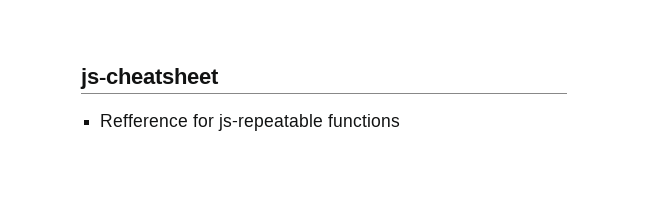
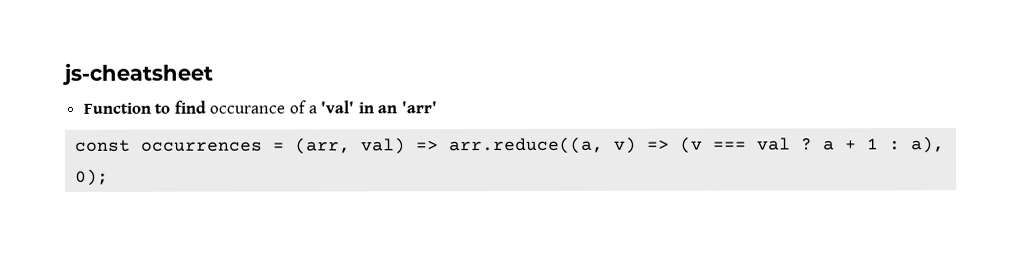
[100,114,401,131] Refference for js-repeatable functions -> [82,100,438,114] [75,136,946,155] [75,168,110,186] Function to find occurance of a 'val' in an 'arr' // const occurrences = (arr, val) => arr.reduce((a, v) => (v === val ? a + 1 : a), 0);

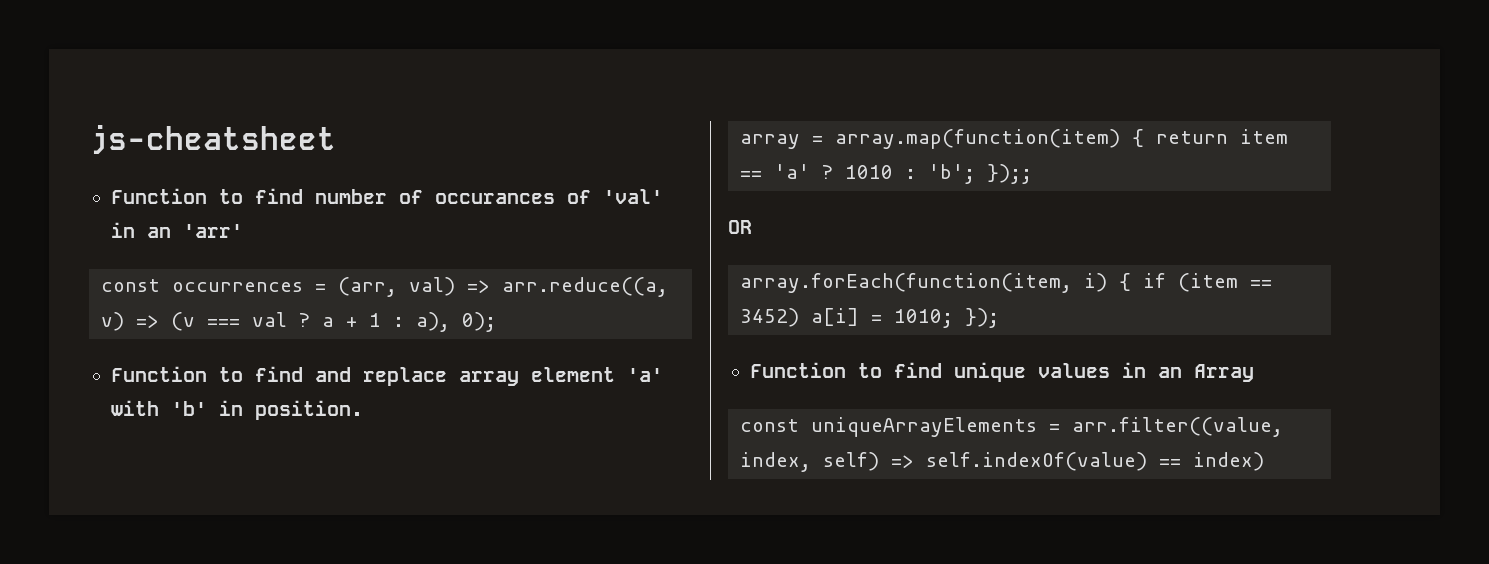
[209,100,317,114] occurance of a -> [315,189,591,204] number of occurances of
(110, 177) none -> [111,366,663,386] [111,400,363,420] [740,129,1288,149] [740,164,1032,184] [728,220,752,234] [740,273,1272,293] [740,308,999,328] [750,362,1254,382] [740,417,1283,437] [740,452,1264,472] // Function to find and replace array element 'a' with 'b' in position. // array = array.map(function(item) { return item == 'a' ? 1010 : 'b'; });; // OR // array.forEach(function(item, i) { if (item == 3452) a[i] = 1010; }); // Function to find unique values in an Array // const uniqueArrayElements = arr.filter((value, index, self) => self.indexOf(value) == index)

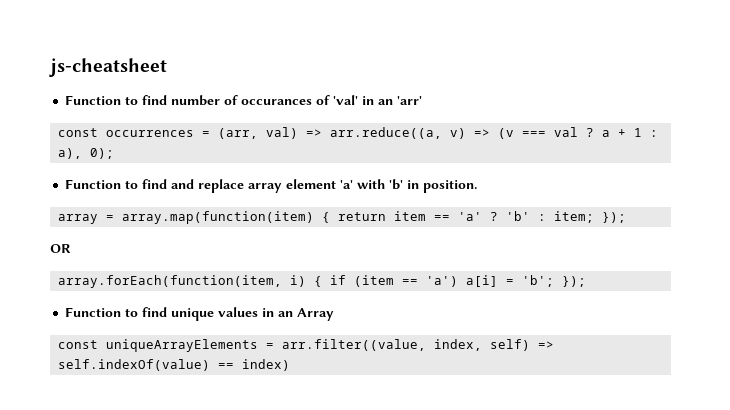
[845,164,1032,184] 1010 : 'b'; });; -> [506,211,627,223] 'b' : item; });
[740,308,799,327] 3452) -> [426,276,459,287] 'a')
[894,309,953,328] 1010; -> [522,275,555,287] 'b';

